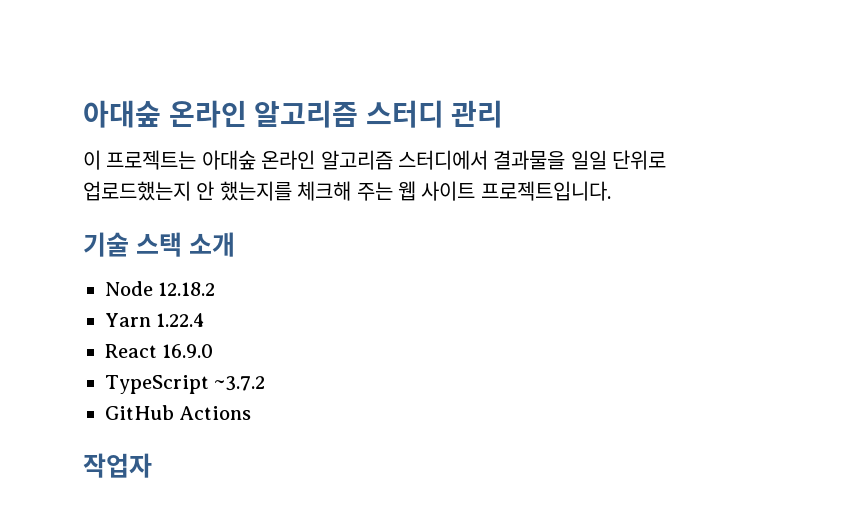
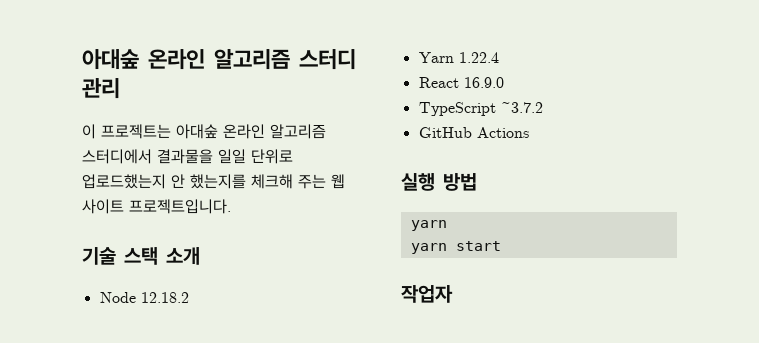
(252, 413) none -> [401,173,477,191] [410,220,447,231] [410,241,501,254] // 실행 방법 // yarn // yarn start

